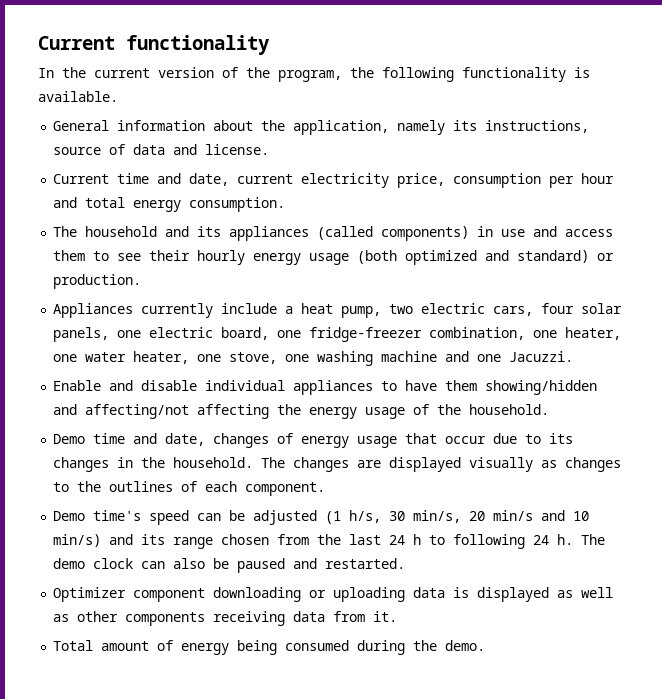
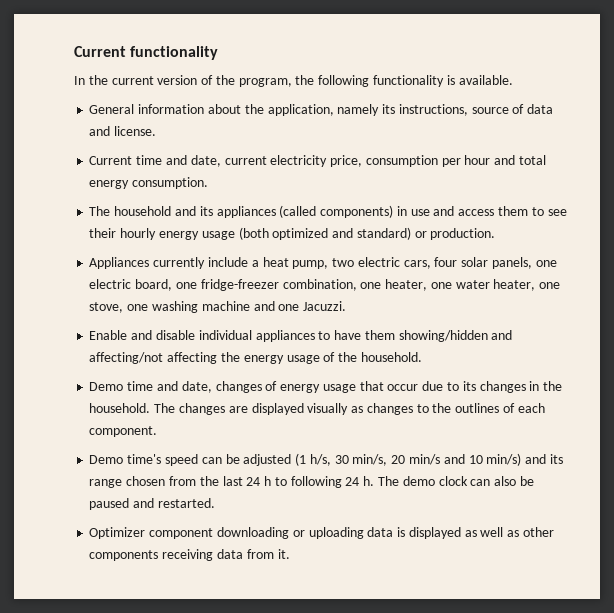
[53,640,486,655] // Total amount of energy being consumed during the demo. -> (290, 554) none

